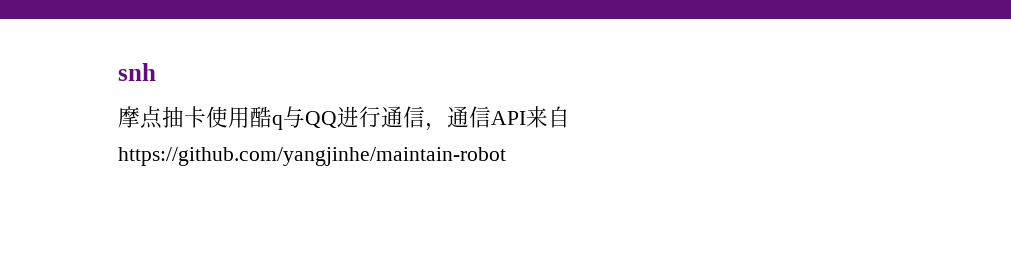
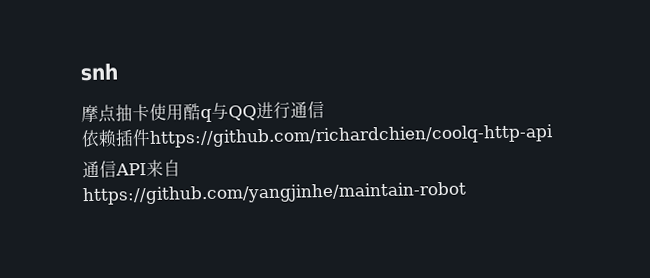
[425,123,447,131] ， -> [81,124,554,148] // 依赖插件https://github.com/richardchien/coolq-http-api //

